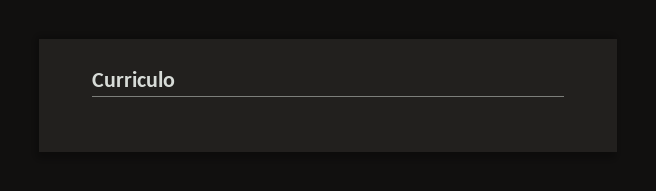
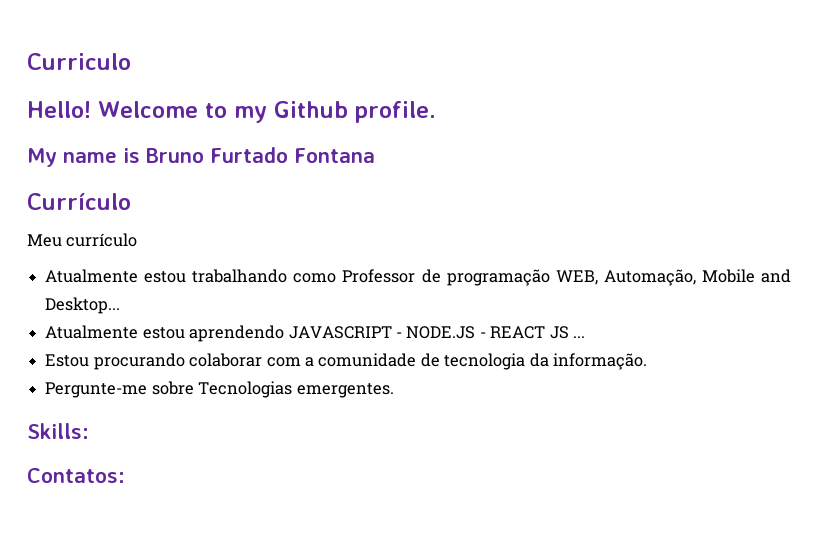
(175, 79) none -> [27,101,436,123] [27,147,375,167] [27,192,131,210] [27,233,138,247] [45,269,792,286] [45,297,121,314] [45,325,586,342] [45,353,648,370] [45,381,394,398] [27,423,89,439] [27,468,125,483] // Hello! Welcome to my Github profile. // My name is Bruno Furtado Fontana // Currículo // Meu currículo // Atualmente estou trabalhando como Professor de programação WEB, Automação, Mobile and Desktop... // Atualmente estou aprendendo JAVASCRIPT - NODE.JS - REACT JS ... // Estou procurando colaborar com a comunidade de tecnologia da informação. // Pergunte-me sobre Tecnologias emergentes. // Skills: // Contatos:

